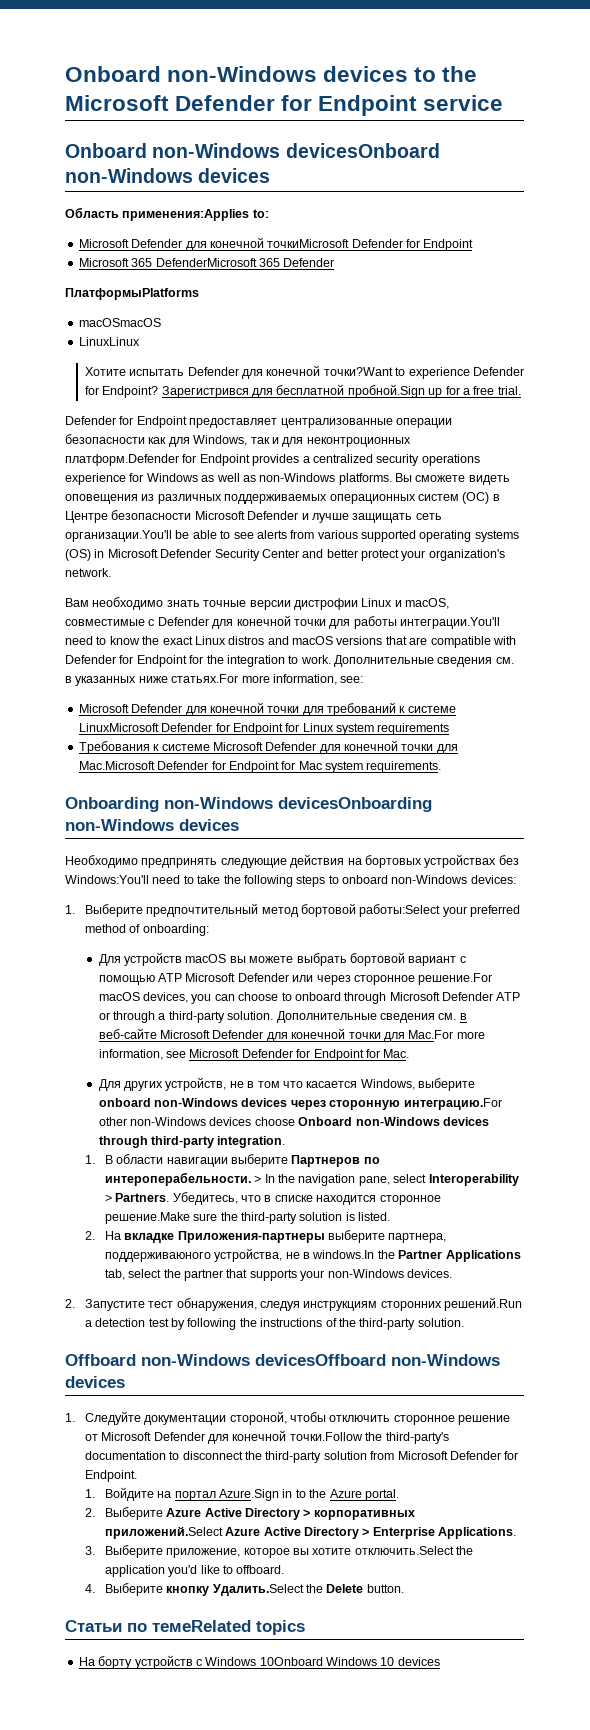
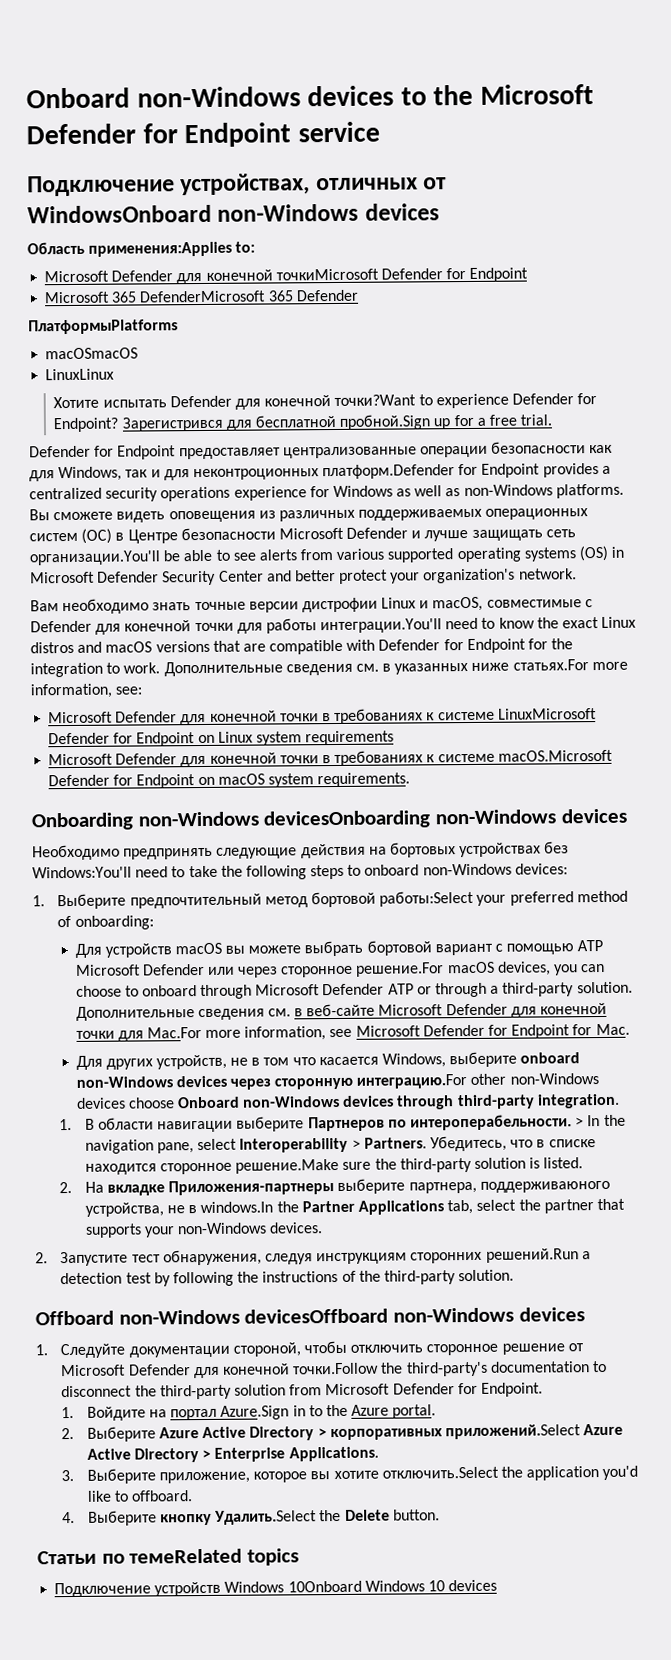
[65,143,440,158] Onboard non-Windows devicesOnboard -> [27,173,448,197] [27,204,212,224] Подключение устройствах, отличных от WindowsOnboard
[302,702,396,716] для требований -> [321,708,424,725] в требованиях
[285,723,300,732] for -> [197,734,215,744] on
[78,740,458,754] [78,761,322,773] Требования к системе Microsoft Defender для конечной точки для Mac.Microsoft Defender for Endpoint for Mac -> [48,749,613,768] [48,773,265,789] Microsoft Defender для конечной точки в требованиях к системе macOS.Microsoft Defender for Endpoint on macOS
[78,1655,202,1669] На борту устройств с -> [54,1581,222,1598] Подключение устройств

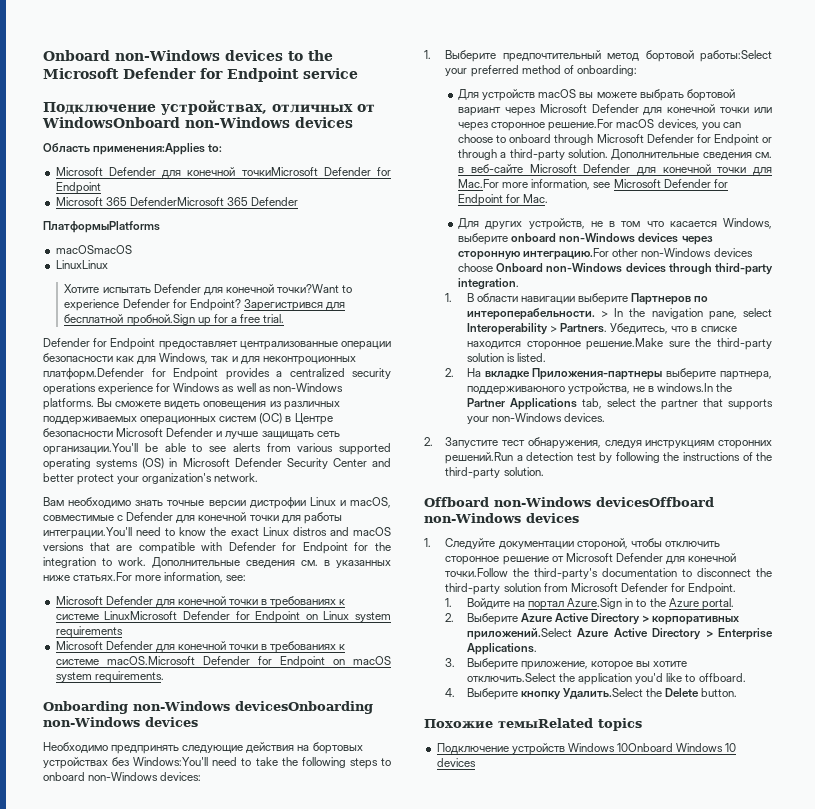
[494,939,604,955] [75,963,205,976] с помощью ATP Microsoft Defender -> [504,104,750,116] через Microsoft Defender для конечной точки
[387,983,414,995] ATP -> [696,134,759,146] for Endpoint
[37,1548,243,1565] Статьи по темеRelated -> [424,718,593,728] Похожие темыRelated

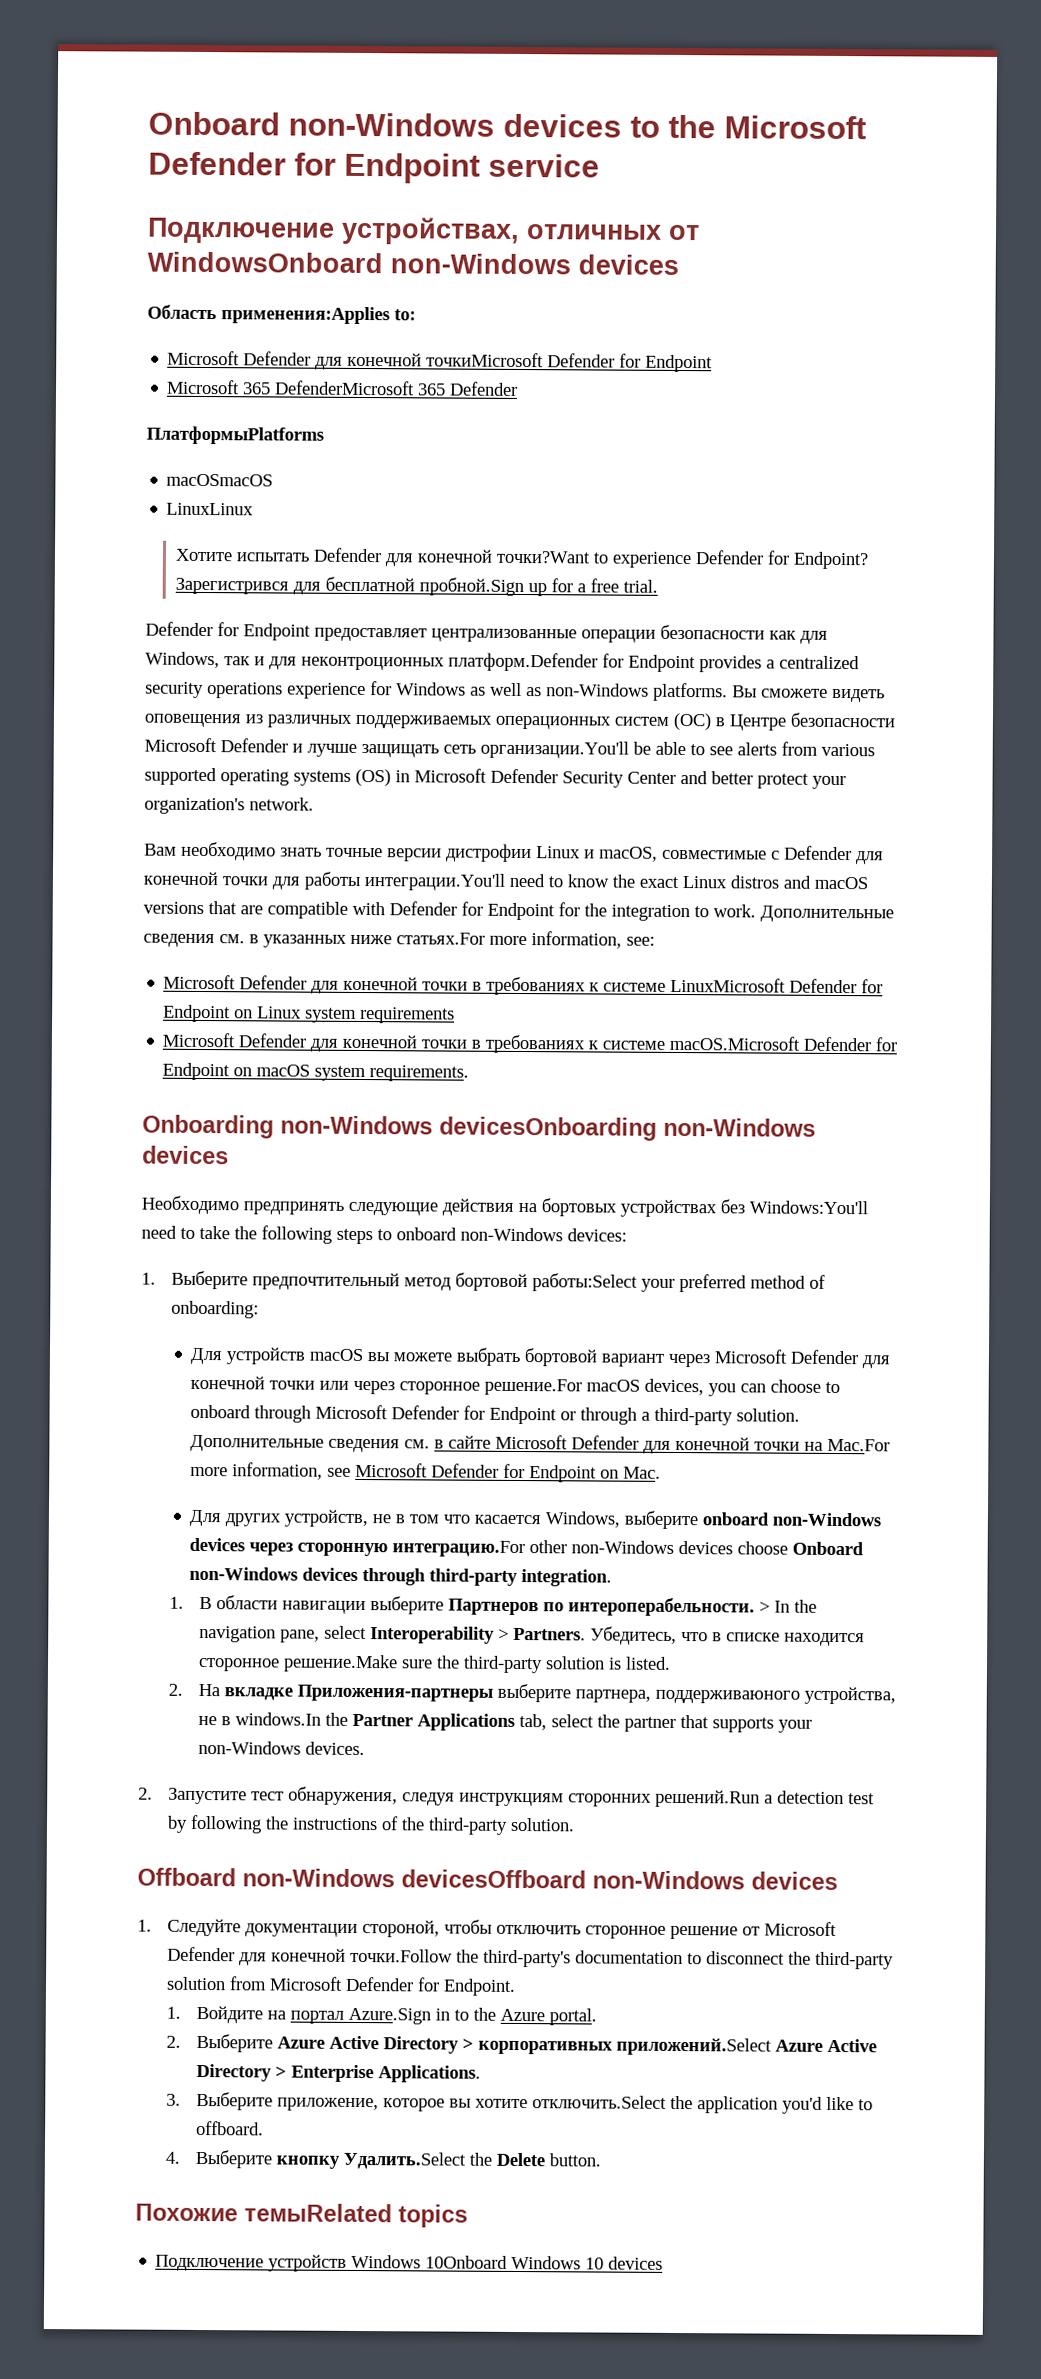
[470,164,772,175] веб-сайте Microsoft Defender для конечной точки для -> [448,1434,824,1454] сайте Microsoft Defender для конечной точки на
[506,194,521,203] for -> [600,1469,620,1479] on

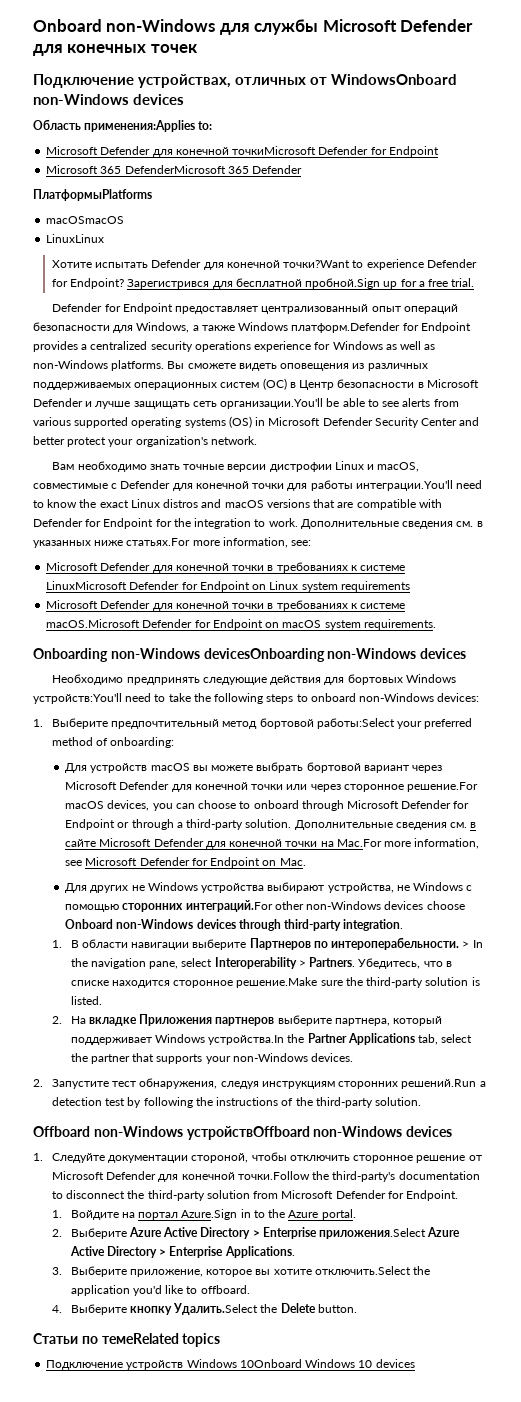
[148,111,867,140] [148,151,600,184] Onboard non-Windows devices to the Microsoft Defender for Endpoint service -> [33,19,474,35] [33,44,198,56] Onboard non-Windows для службы Microsoft Defender для конечных точек
[431,624,828,644] [145,651,445,671] централизованные операции безопасности как для Windows, так и для неконтроционных -> [261,304,458,314] [33,322,289,333] централизованный опыт операций безопасности для Windows, а также Windows
[729,712,895,731] Центре безопасности -> [299,379,424,390] Центр безопасности в
[518,1198,868,1218] на бортовых устройствах без Windows:You'll -> [324,674,456,685] [33,693,122,704] для бортовых Windows устройств:You'll
[284,1509,882,1530] [189,1537,526,1558] устройств, не в том что касается Windows, выберите onboard non-Windows devices через сторонную интеграцию.For -> [131,882,473,893] [65,900,273,912] не Windows устройства выбирают устройства, не Windows с помощью сторонних интеграций.For
[296,1683,896,1705] [197,1712,321,1726] Приложения-партнеры выберите партнера, поддерживаюного устройства, не в windows.In -> [139,1014,443,1026] [70,1034,285,1045] Приложения партнеров выберите партнера, который поддерживает Windows устройства.In
[401,1869,586,1889] devicesOffboard -> [186,1126,310,1140] устройствOffboard
[477,2037,772,2056] корпоративных приложений.Select -> [262,1227,427,1239] Enterprise приложения.Select
[135,2203,392,2223] Похожие темыRelated -> [33,1333,179,1344] Статьи по темеRelated

